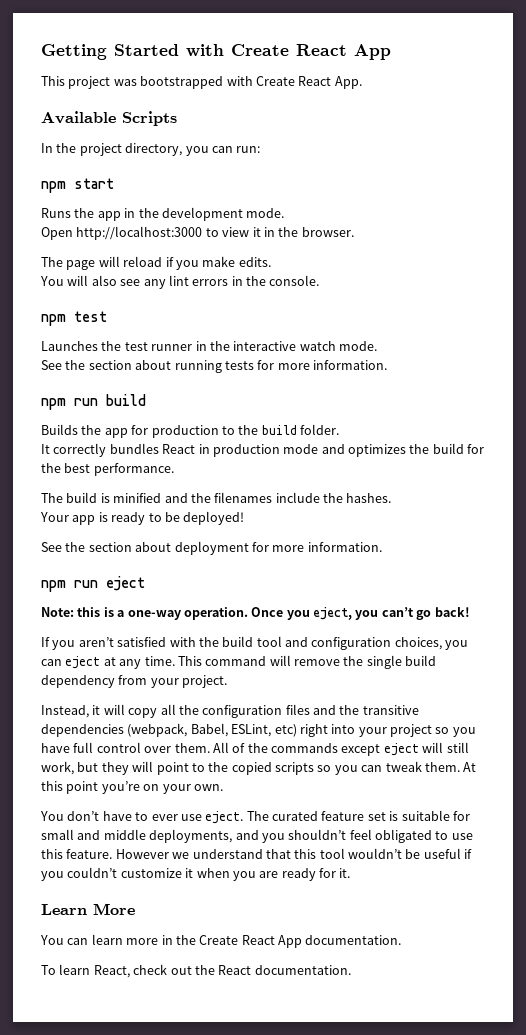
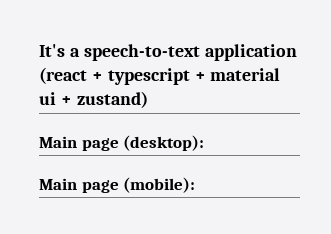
[41,44,391,60] [41,76,362,89] [41,111,177,126] [41,143,261,156] [41,178,114,193] [41,207,285,221] [41,226,354,240] [41,256,271,270] [40,275,320,289] [41,311,107,326] [41,341,377,351] [41,360,387,373] [41,394,146,410] [41,424,339,438] [41,443,485,457] [41,463,174,476] [41,492,392,503] [40,511,245,525] [41,541,382,555] [41,576,145,592] [41,607,470,620] [41,636,469,650] [41,655,437,669] [41,675,228,688] [41,704,419,718] [41,723,476,737] [41,742,469,756] [41,761,477,775] [41,781,223,794] [40,810,470,824] [41,829,473,843] [41,848,473,859] [41,867,351,881] [41,903,135,915] [40,934,402,948] [41,964,351,978] Getting Started with Create React App // This project was bootstrapped with Create React App. // Available Scripts // In the project directory, you can run: // npm start // Runs the app in the development mode. // Open http://localhost:3000 to view it in the browser. // The page will reload if you make edits. // You will also see any lint errors in the console. // npm test // Launches the test runner in the interactive watch mode. // See the section about running tests for more information. // npm run build // Builds the app for production to the build folder. // It correctly bundles React in production mode and optimizes the build for the best performance. // The build is minified and the filenames include the hashes. // Your app is ready to be deployed! // See the section about deployment for more information. // npm run eject // Note: this is a one-way operation. Once you eject, you can’t go back! // If you aren’t satisfied with the build tool and configuration choices, you can eject at any time. This command will remove the single build dependency from your project. // Instead, it will copy all the configuration files and the transitive dependencies (webpack, Babel, ESLint, etc) right into your project so you have full control over them. All of the commands except eject will still work, but they will point to the copied scripts so you can tweak them. At this point you’re on your own. // You don’t have to ever use eject. The curated feature set is suitable for small and middle deployments, and you shouldn’t feel obligated to use this feature. However we understand that this tool wouldn’t be useful if you couldn’t customize it when you are ready for it. // Learn More // You can learn more in the Create React App documentation. // To learn React, check out the React documentation. -> [39,44,297,61] [39,67,281,85] [39,91,148,108] [39,135,205,151] [39,177,196,193] It's a speech-to-text application (react + typescript + material ui + zustand) // Main page (desktop): // Main page (mobile):

